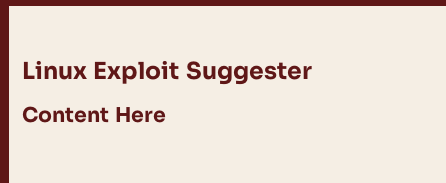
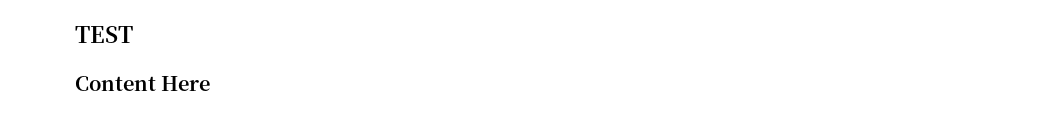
[22,60,312,85] Linux Exploit Suggester -> [75,26,133,43] TEST

